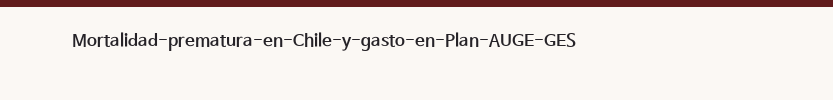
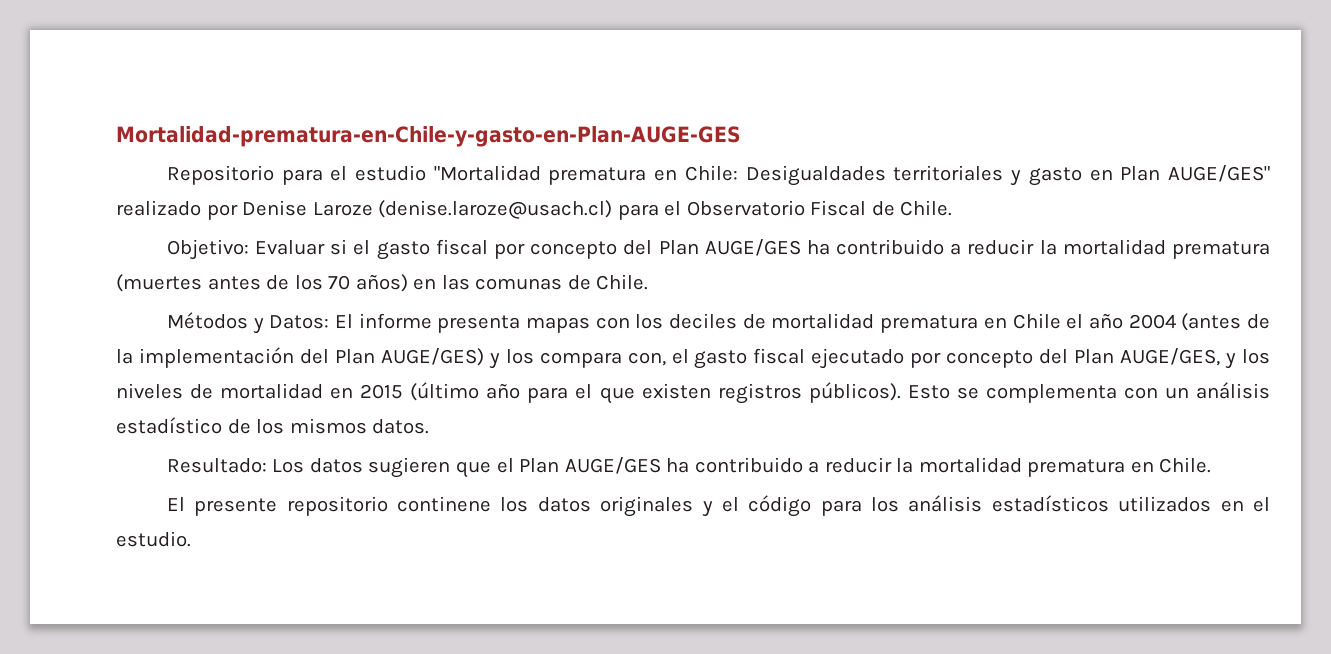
(576, 41) none -> [166,165,1270,186] [116,200,953,220] [166,239,1271,260] [116,274,649,292] [166,312,1270,334] [116,347,1270,369] [116,382,1270,404] [116,417,430,434] [166,457,1212,478] [166,495,1270,517] [116,531,191,547] // Repositorio para el estudio "Mortalidad prematura en Chile: Desigualdades territoriales y gasto en Plan AUGE/GES" realizado por Denise Laroze (denise.laroze@usach.cl) para el Observatorio Fiscal de Chile. // Objetivo: Evaluar si el gasto fiscal por concepto del Plan AUGE/GES ha contribuido a reducir la mortalidad prematura (muertes antes de los 70 años) en las comunas de Chile. // Métodos y Datos: El informe presenta mapas con los deciles de mortalidad prematura en Chile el año 2004 (antes de la implementación del Plan AUGE/GES) y los compara con, el gasto fiscal ejecutado por concepto del Plan AUGE/GES, y los niveles de mortalidad en 2015 (último año para el que existen registros públicos). Esto se complementa con un análisis estadístico de los mismos datos. // Resultado: Los datos sugieren que el Plan AUGE/GES ha contribuido a reducir la mortalidad prematura en Chile. // El presente repositorio continene los datos originales y el código para los análisis estadísticos utilizados en el estudio.

